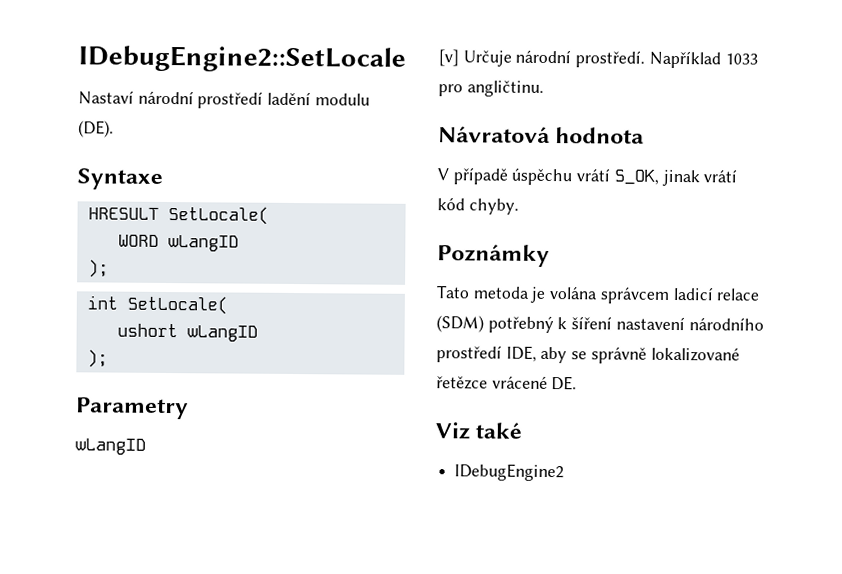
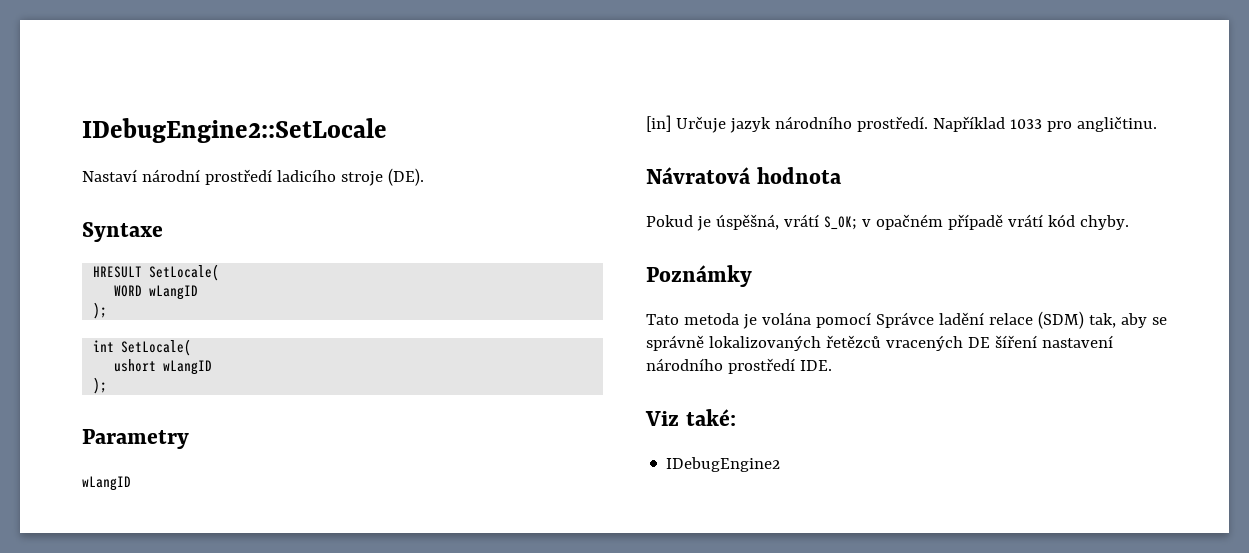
[267,91,370,106] ladění modulu -> [276,169,383,186] ladicího stroje
[438,49,572,67] [v] Určuje národní -> [646,115,852,133] [in] Určuje jazyk národního
[437,167,700,187] V případě úspěchu vrátí S_OK, jinak -> [646,214,1003,231] Pokud je úspěšná, vrátí S_OK; v opačném případě
[599,286,760,304] [436,315,764,334] [436,345,740,364] [436,375,578,391] správcem ladicí relace (SDM) potřebný k šíření nastavení národního prostředí IDE, aby se správně lokalizované řetězce vrácené DE. -> [815,311,1167,329] [646,335,1113,351] [646,358,832,374] pomocí Správce ladění relace (SDM) tak, aby se správně lokalizovaných řetězců vracených DE šíření nastavení národního prostředí IDE.
[475,422,523,439] také -> [685,409,736,426] také:

